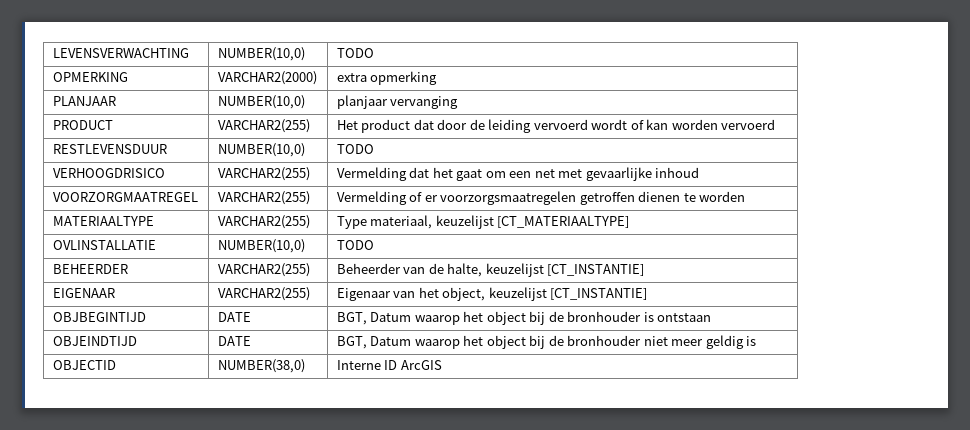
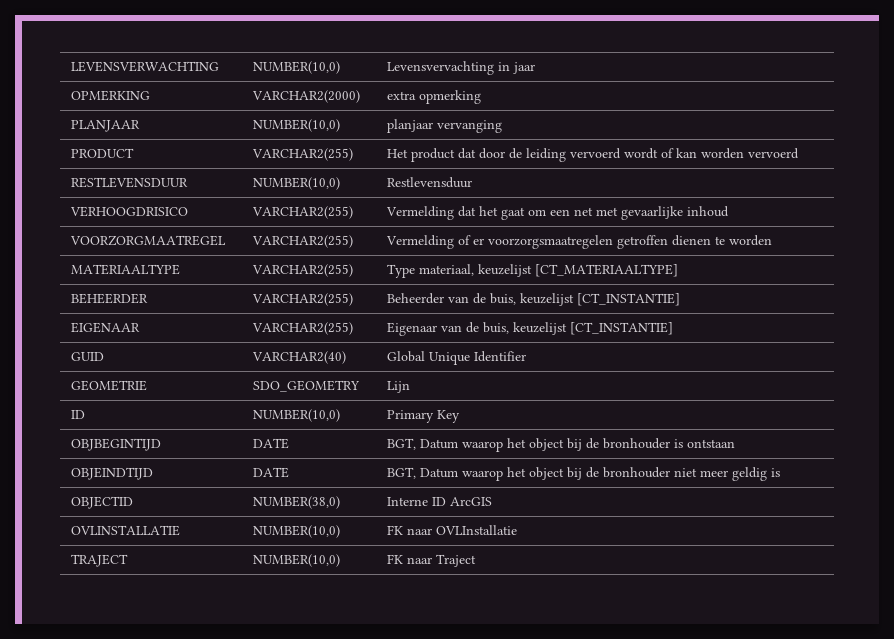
[336,48,374,58] TODO -> [387,61,536,75] Levensvervachting in jaar
[336,144,374,154] TODO -> [387,177,473,188] Restlevensduur
[52,240,156,250] [217,239,305,253] [336,240,374,250] // OVLINSTALLATIE | NUMBER(10,0) | TODO -> (679, 270) none
[447,263,483,277] halte, -> [490,293,517,305] buis,
[418,287,648,301] het object, keuzelijst [CT_INSTANTIE] -> [466,322,674,335] [71,352,105,361] [252,351,347,364] [387,351,527,365] [71,380,148,391] [253,380,361,392] [387,381,411,393] [71,410,86,419] [253,409,341,422] [387,410,461,423] de buis, keuzelijst [CT_INSTANTIE] // GUID | VARCHAR2(40) | Global Unique Identifier // GEOMETRIE | SDO_GEOMETRY | Lijn // ID | NUMBER(10,0) | Primary Key
(442, 365) none -> [71,525,181,536] [253,525,341,538] [387,525,518,535] [71,554,129,567] [253,554,341,567] [387,554,477,567] // OVLINSTALLATIE | NUMBER(10,0) | FK naar OVLInstallatie // TRAJECT | NUMBER(10,0) | FK naar Traject

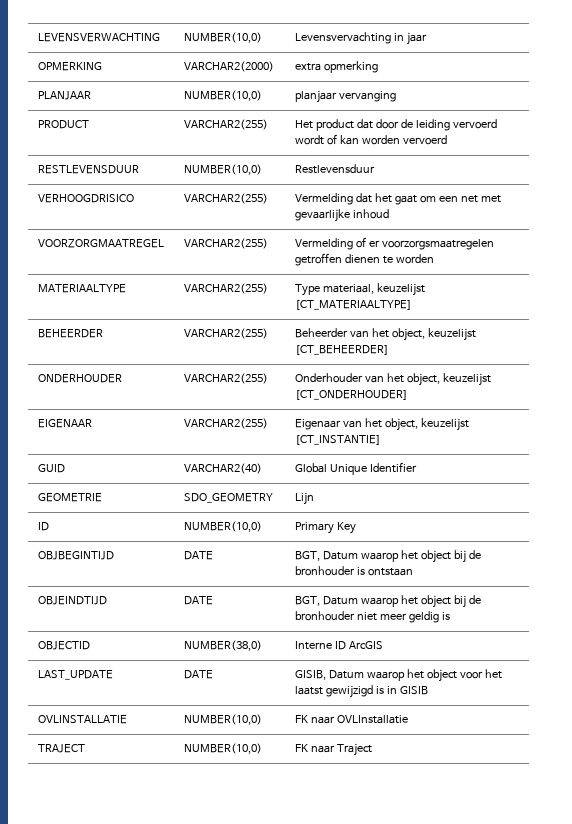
[473,293,681,306] de buis, keuzelijst [CT_INSTANTIE] -> [371,328,476,341] [294,345,389,355] [37,374,122,383] [183,373,268,384] [294,373,491,386] [294,390,408,400] het object, keuzelijst [CT_BEHEERDER] // ONDERHOUDER | VARCHAR2(255) | Onderhouder van het object, keuzelijst [CT_ONDERHOUDER]
[466,322,510,334] de buis, -> [364,418,418,431] het object,
(493, 501) none -> [37,670,113,680] [183,670,213,679] [294,669,502,682] [294,685,428,698] // LAST_UPDATE | DATE | GISIB, Datum waarop het object voor het laatst gewijzigd is in GISIB

